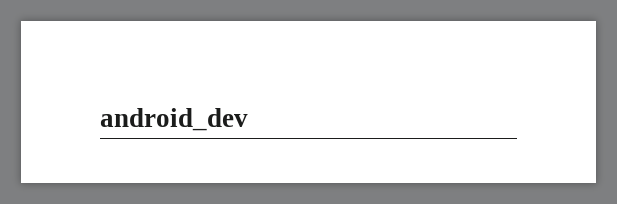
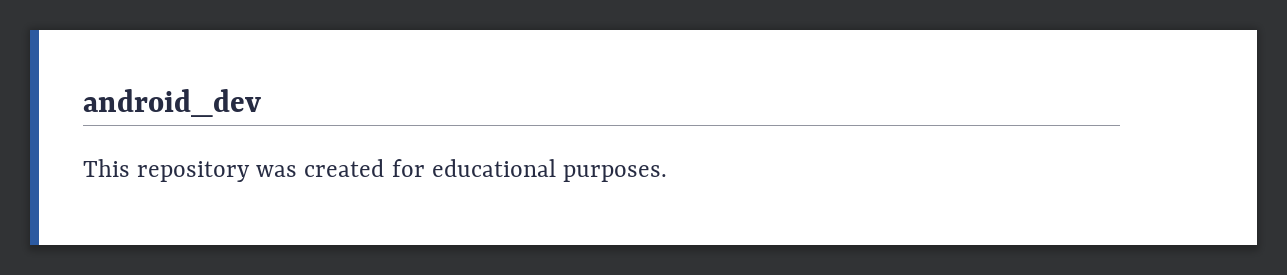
(248, 119) none -> [83,159,667,182] // This repository was created for educational purposes.

